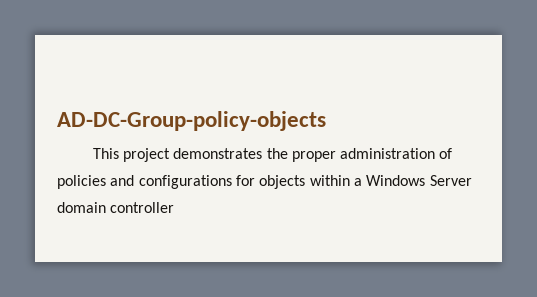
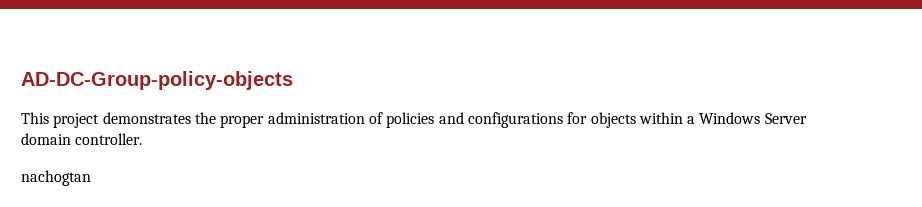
[110,202,175,213] controller -> [75,133,143,145] [21,170,91,186] controller. // nachogtan

